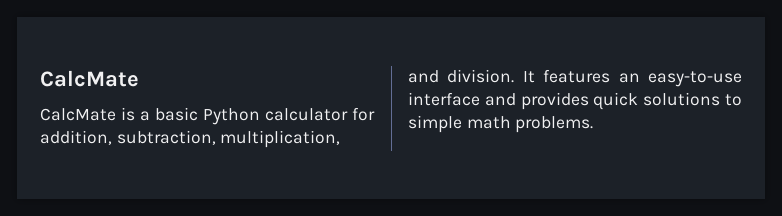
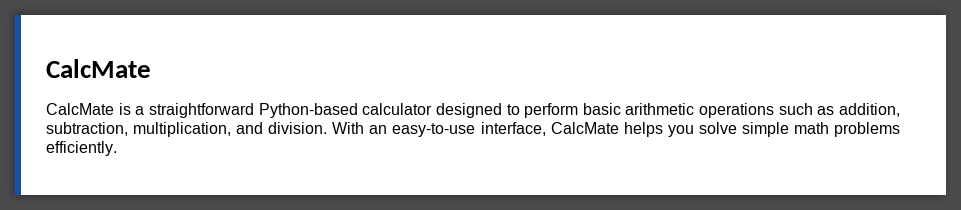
[155,107,375,125] basic Python calculator for -> [148,103,835,118] straightforward Python-based calculator designed to perform basic arithmetic operations such as
[522,69,742,87] [408,92,742,110] [408,115,594,133] It features an easy-to-use interface and provides quick solutions to simple math problems. -> [332,122,900,137] [46,141,117,156] With an easy-to-use interface, CalcMate helps you solve simple math problems efficiently.

